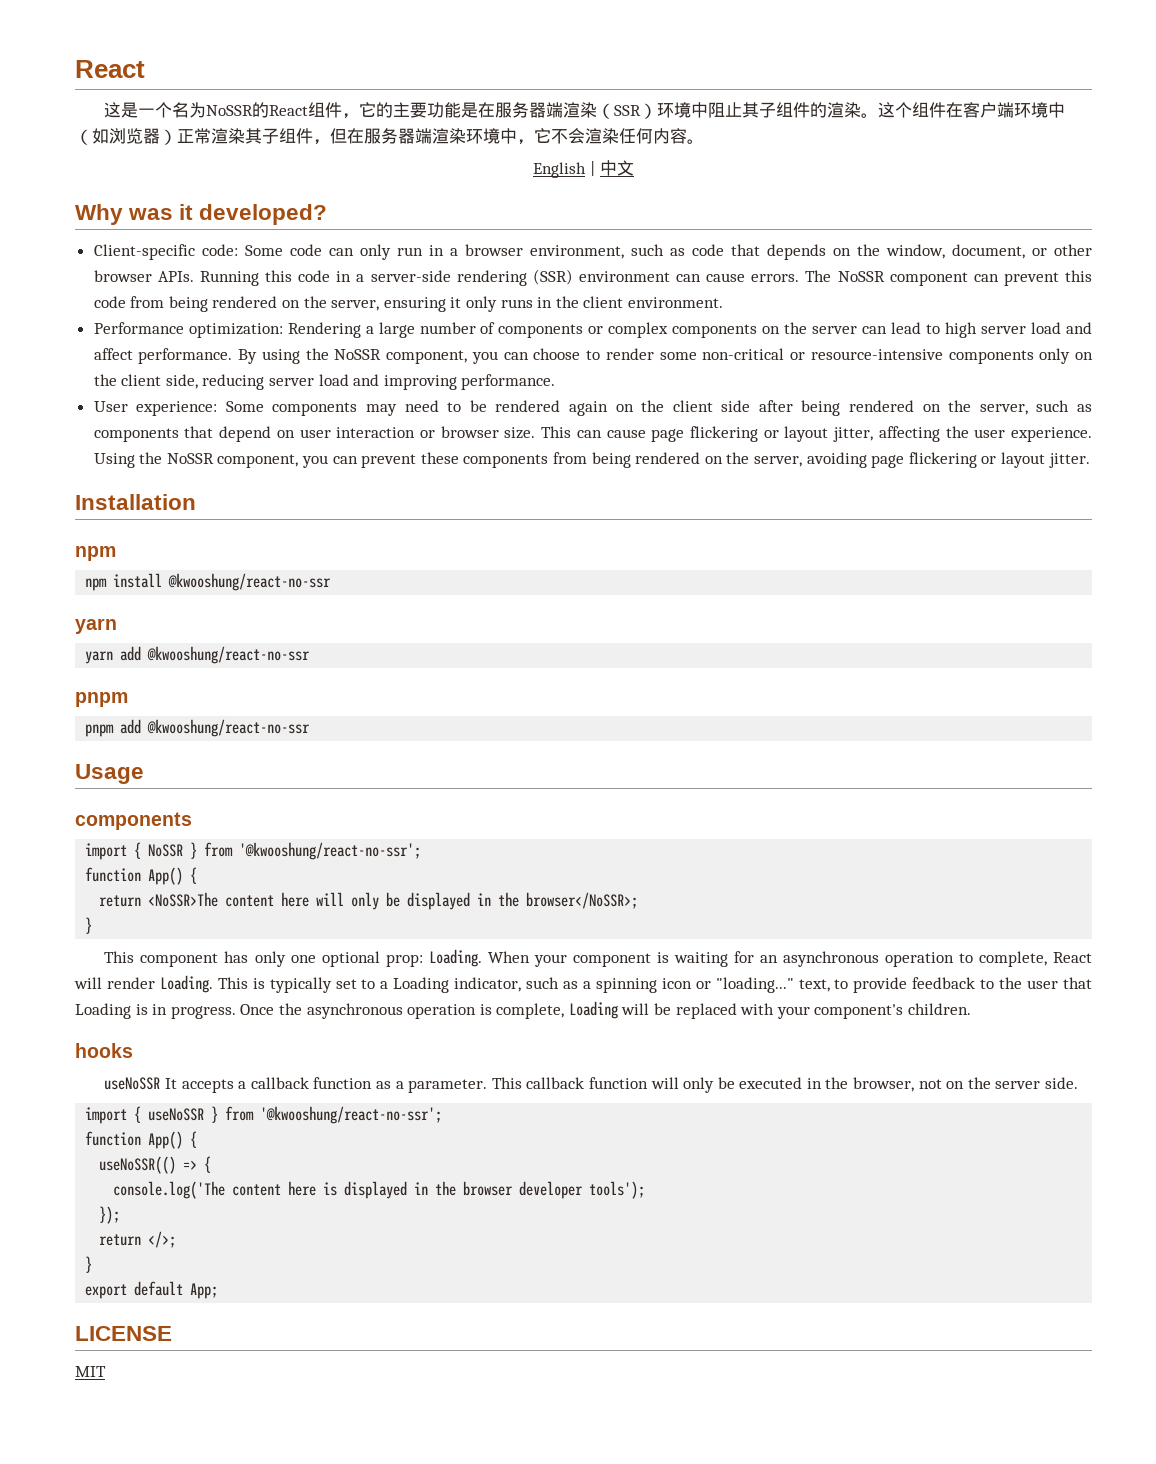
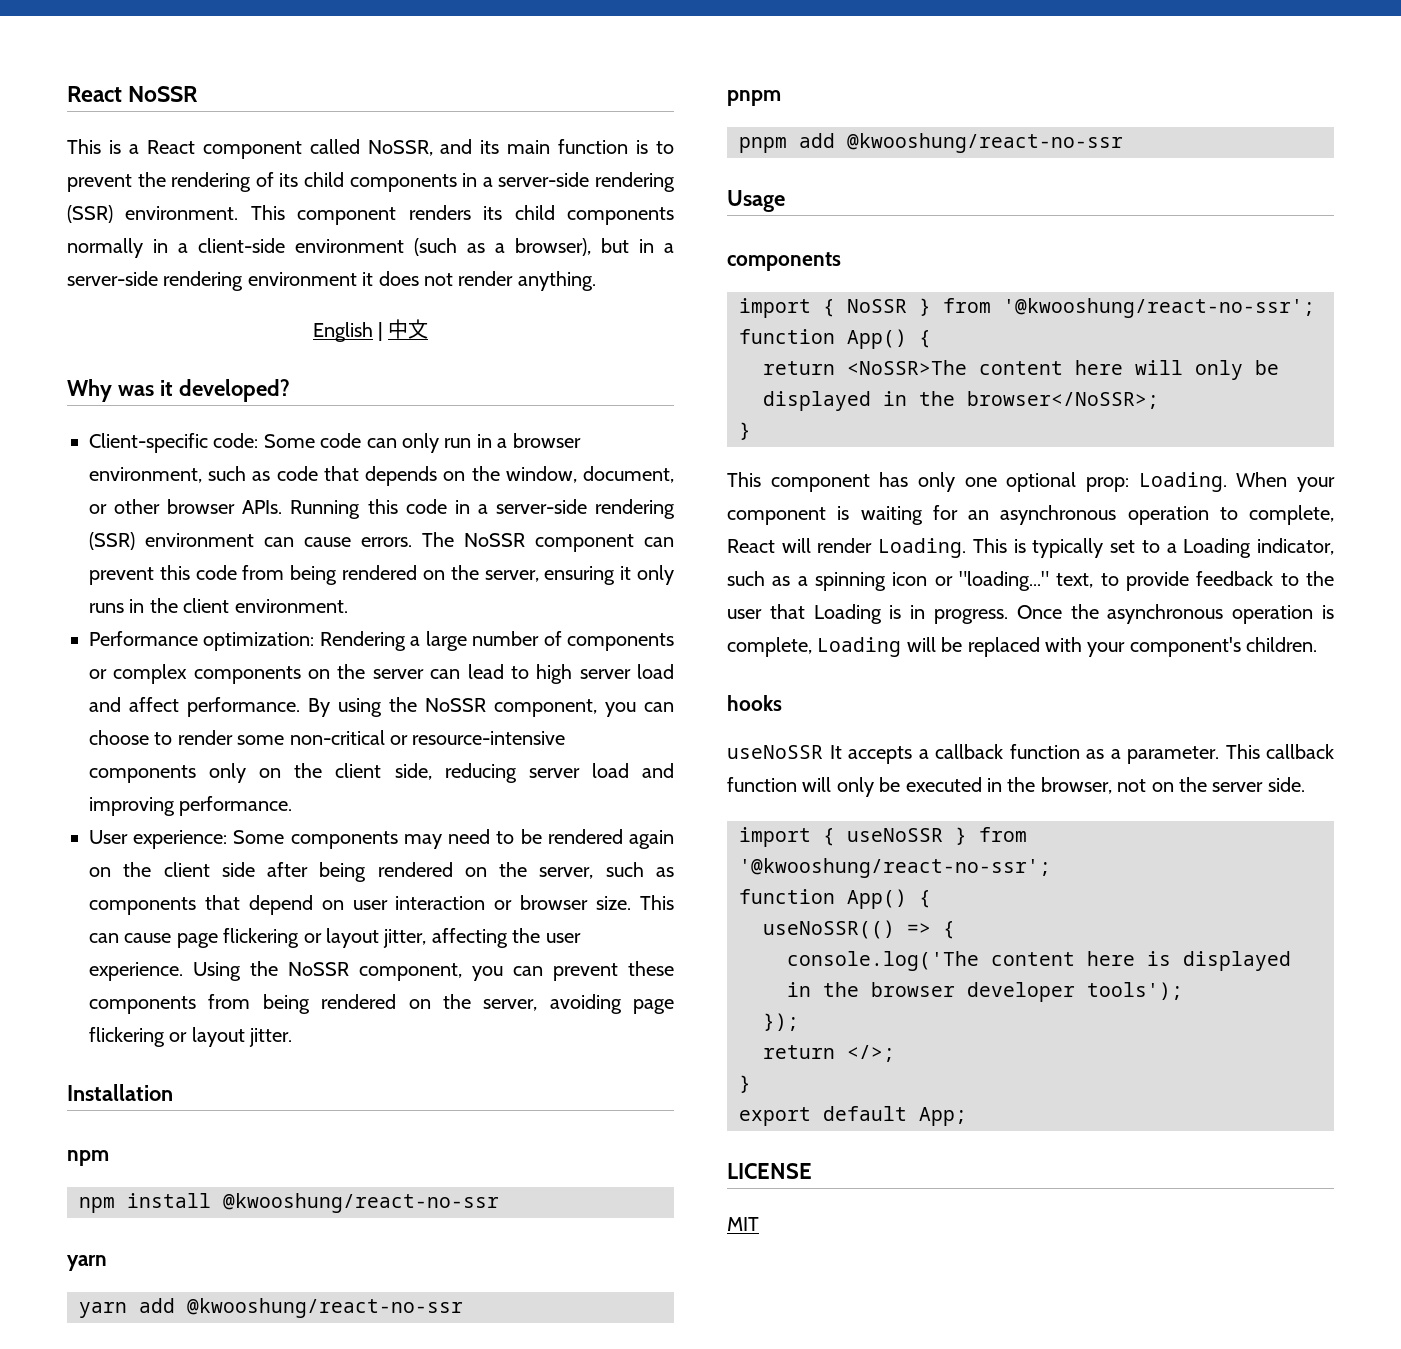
[75,60,145,78] [104,102,1066,119] [75,128,704,145] React // 这是一个名为NoSSR的React组件，它的主要功能是在服务器端渲染（SSR）环境中阻止其子组件的渲染。这个组件在客户端环境中（如浏览器）正常渲染其子组件，但在服务器端渲染环境中，它不会渲染任何内容。 -> [67,86,199,102] [67,139,674,159] [67,172,676,192] [67,205,674,225] [67,238,674,258] [67,271,596,291] React NoSSR // This is a React component called NoSSR, and its main function is to prevent the rendering of its child components in a server-side rendering (SSR) environment. This component renders its child components normally in a client-side environment (such as a browser), but in a server-side rendering environment it does not render anything.

